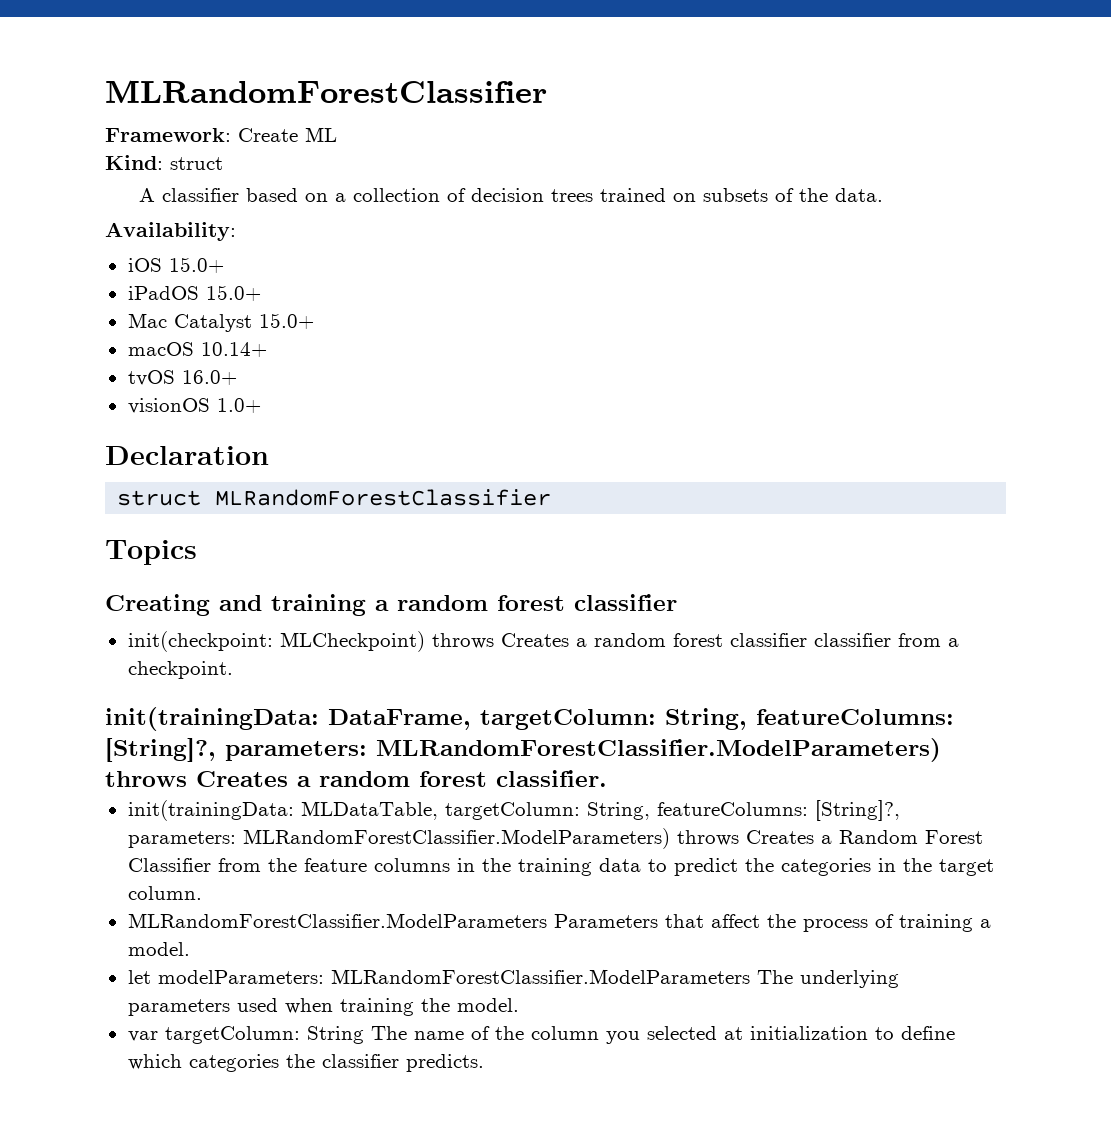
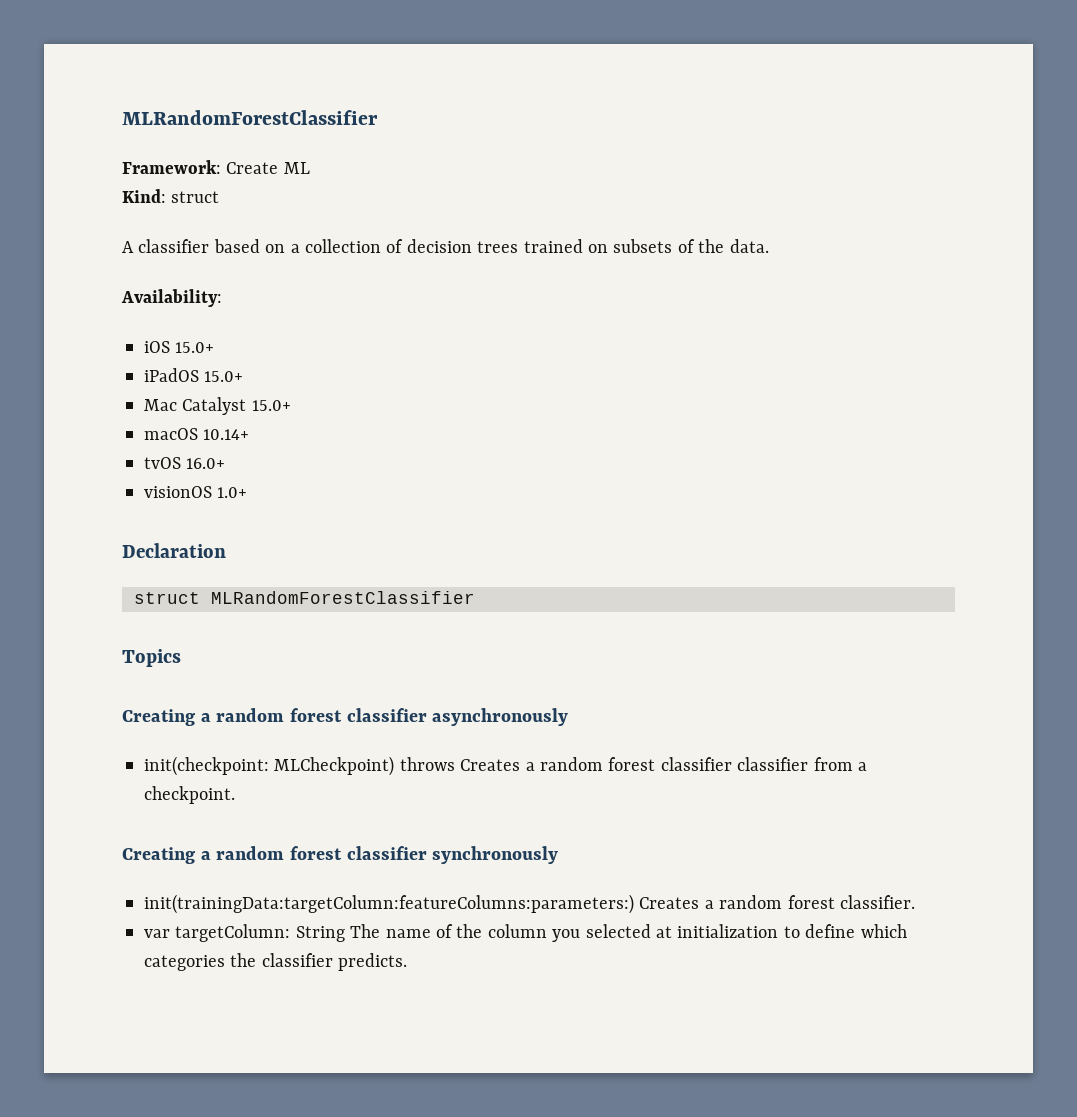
[219,594,677,616] and training a random forest classifier -> [200,708,569,726] a random forest classifier asynchronously
[105,707,954,731] [105,738,941,762] [105,771,187,787] init(trainingData: DataFrame, targetColumn: String, featureColumns: [String]?, parameters: MLRandomForestClassifier.ModelParameters) throws -> [122,846,559,864] [144,894,634,914] Creating a random forest classifier synchronously // init(trainingData:targetColumn:featureColumns:parameters:)
[127,800,900,821] [127,828,983,849] [127,858,994,876] [127,886,202,900] [127,913,991,932] [127,942,190,956] [127,969,899,988] [127,998,519,1016] // init(trainingData: MLDataTable, targetColumn: String, featureColumns: [String]?, parameters: MLRandomForestClassifier.ModelParameters) throws Creates a Random Forest Classifier from the feature columns in the training data to predict the categories in the target column. // MLRandomForestClassifier.ModelParameters Parameters that affect the process of training a model. // let modelParameters: MLRandomForestClassifier.ModelParameters The underlying parameters used when training the model. -> (915, 902) none

